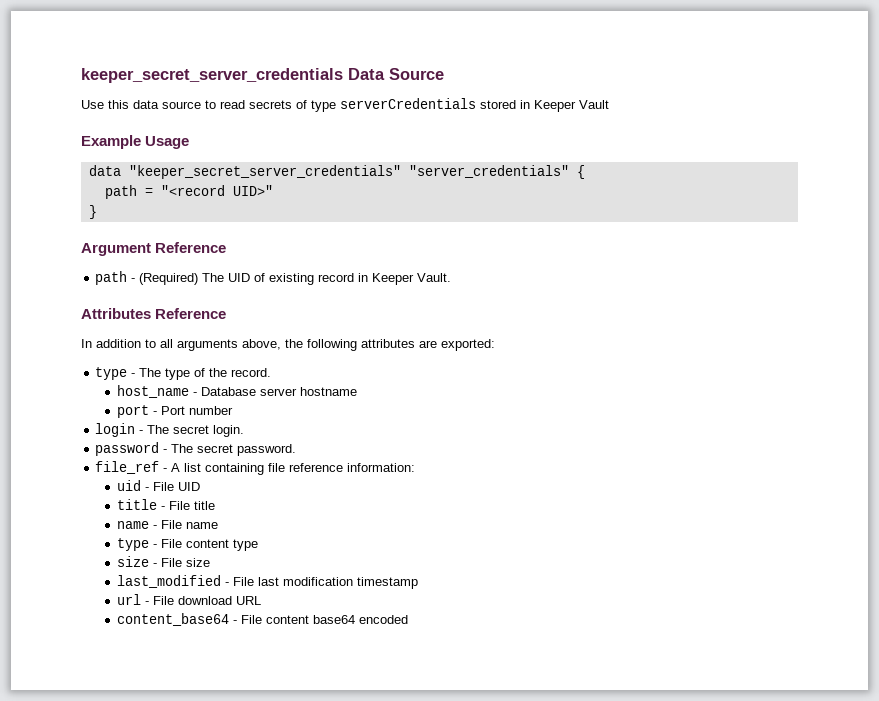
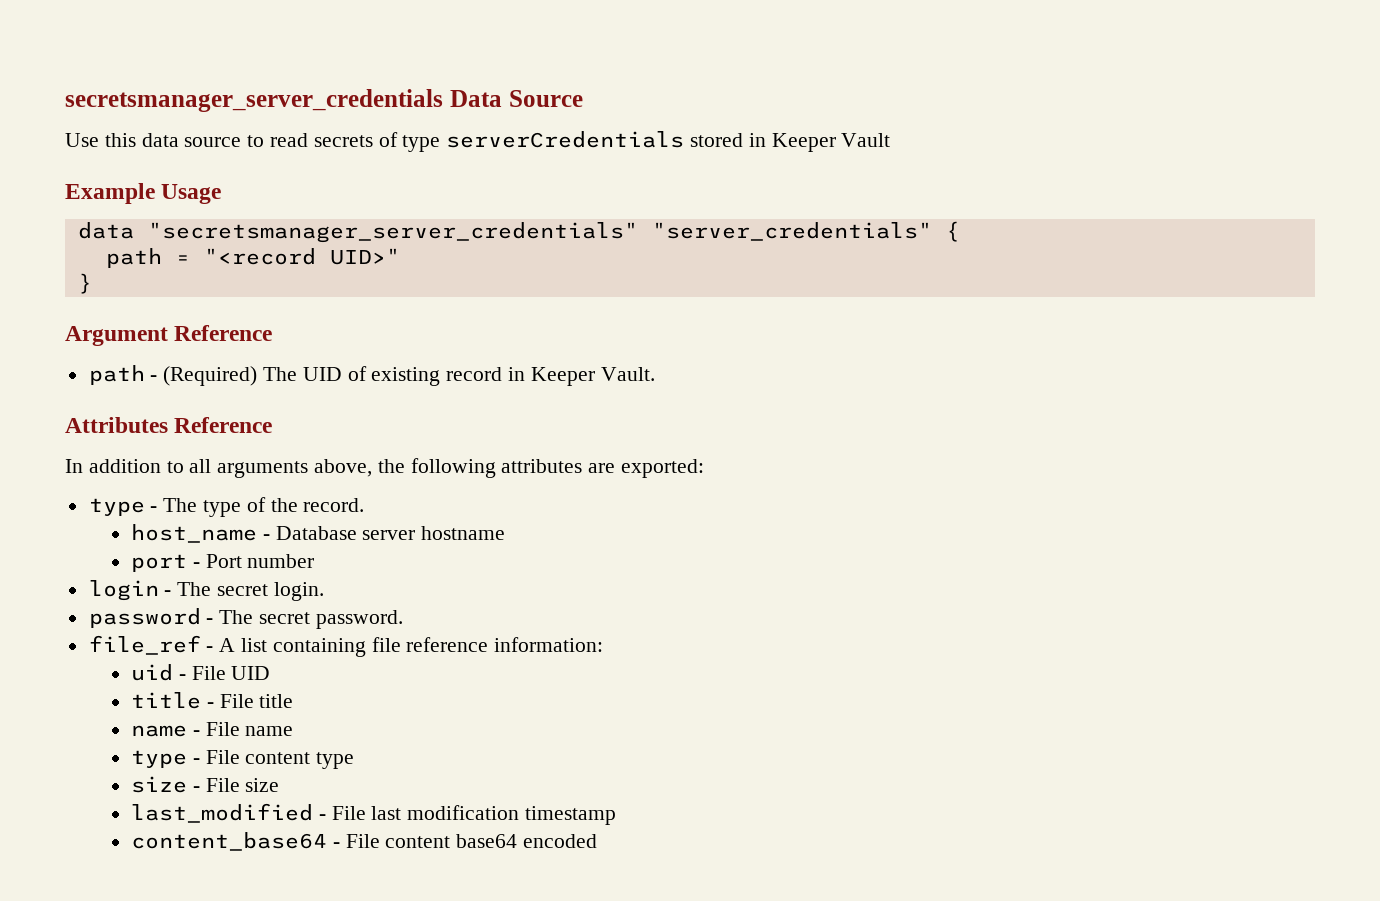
[81,68,343,83] keeper_secret_server_credentials -> [65,89,443,112] secretsmanager_server_credentials
[128,165,401,179] "keeper_secret_server_credentials" -> [147,222,638,243] "secretsmanager_server_credentials"
[116,594,261,605] // url - File download URL -> (617, 815) none

